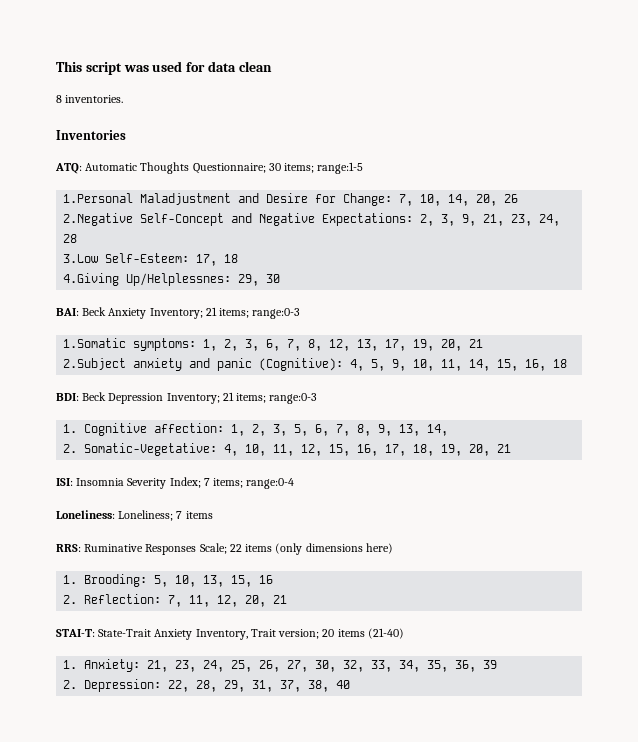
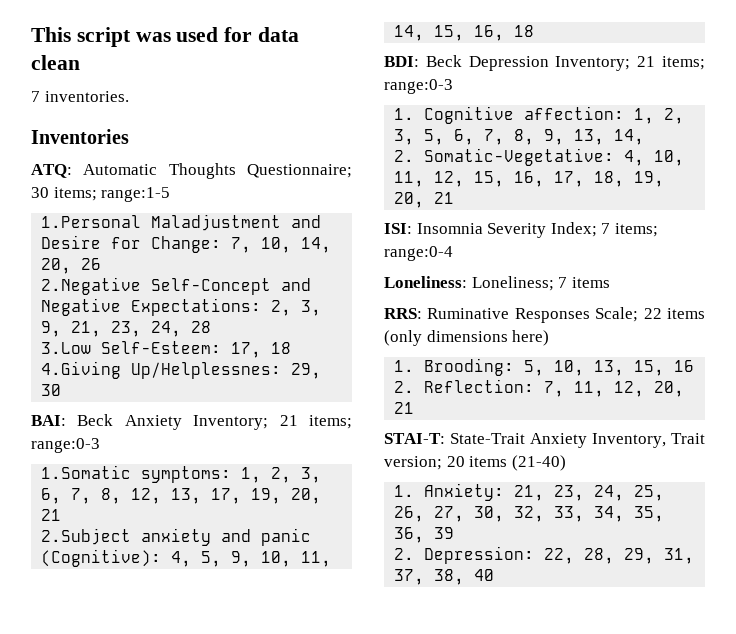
[56,95,62,103] 8 -> [31,91,40,102] 7

